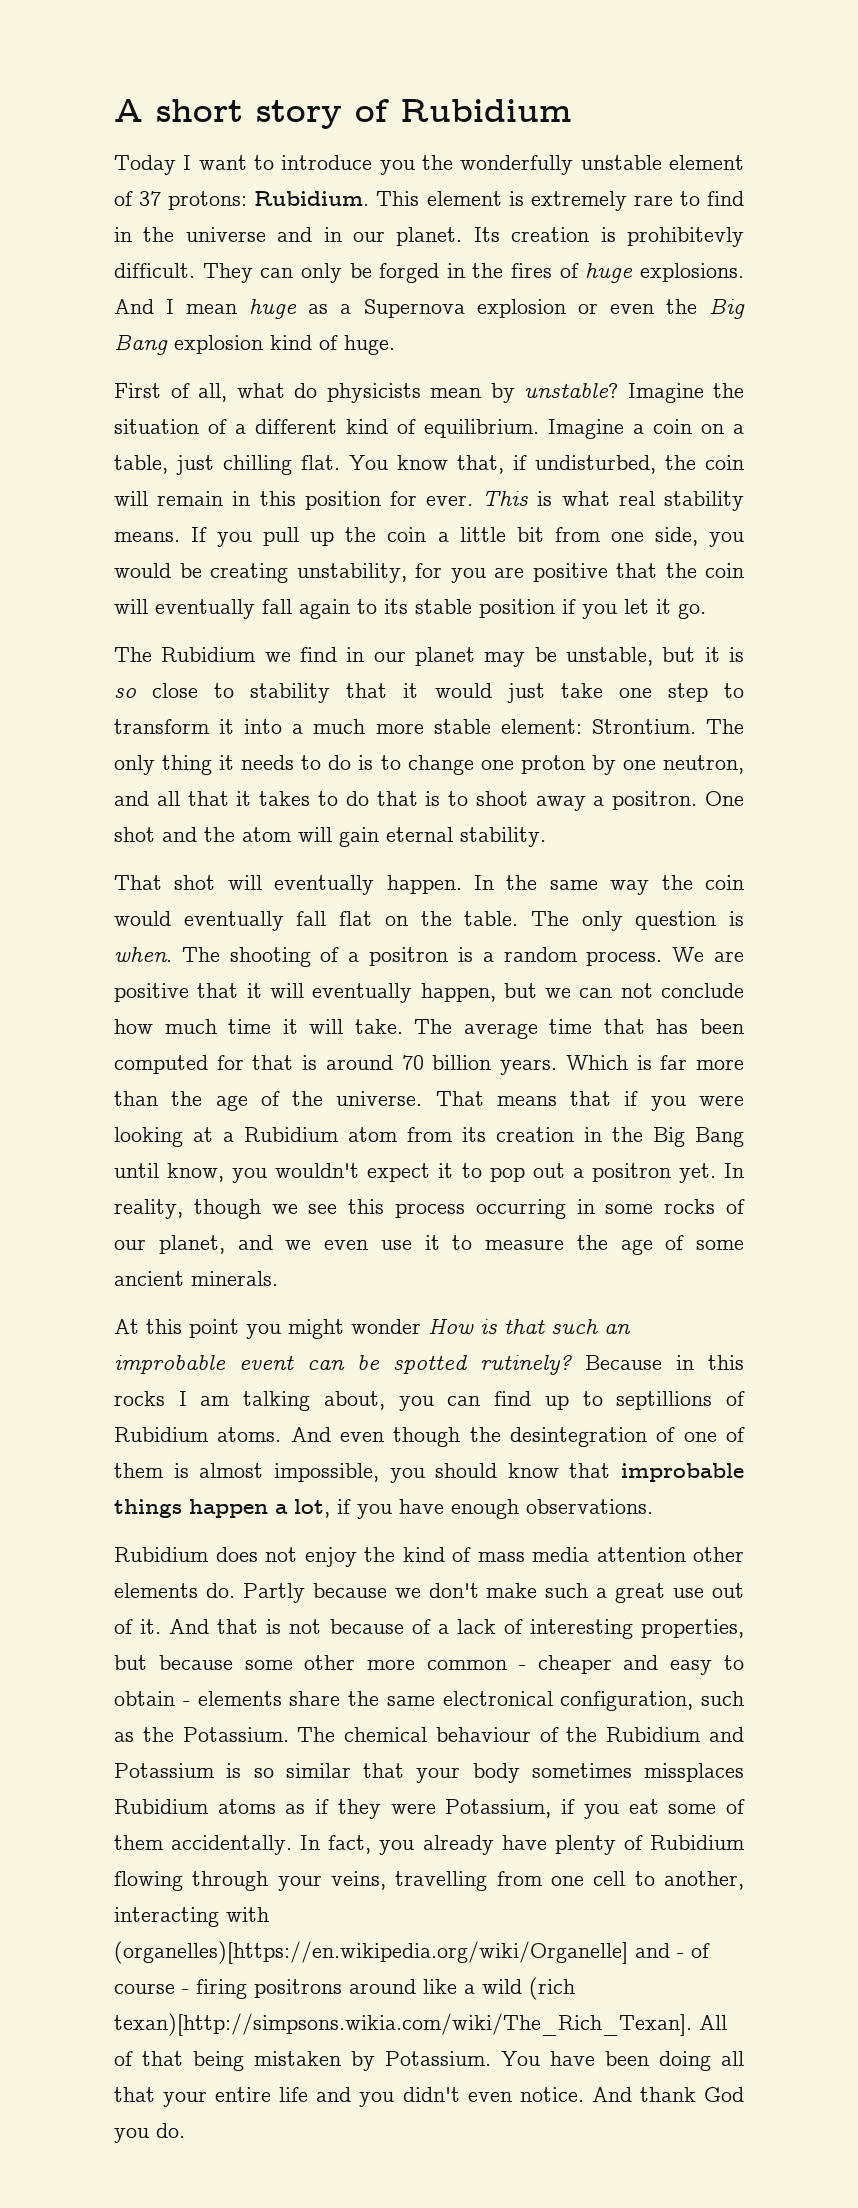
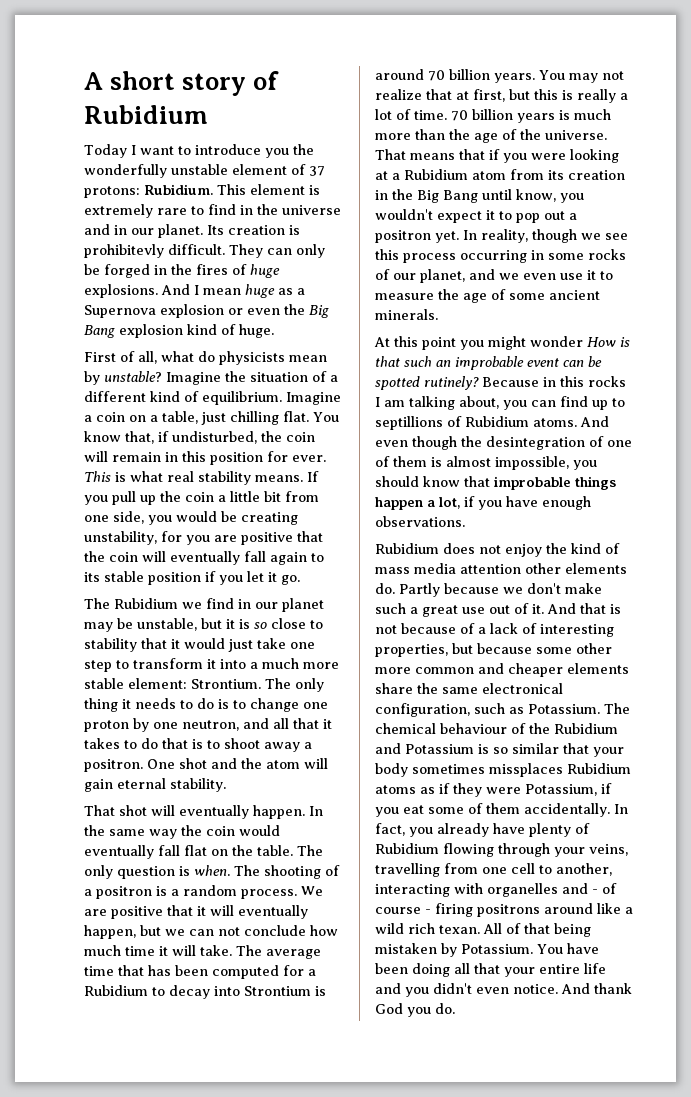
[252,1055,294,1070] that -> [308,969,316,976] [84,985,311,999] a Rubidium to decay into Strontium
[565,1055,688,1070] Which is far -> [539,70,624,83] [375,89,628,103] [375,109,611,123] You may not realize that at first, but this is really a lot of time. 70 billion years is much
[518,1655,744,1675] [114,1691,190,1706] - cheaper and easy to obtain - -> [478,663,563,677] and cheaper
[142,1727,174,1742] the -> (524, 710) none
[114,1941,628,1964] (organelles)[https://en.wikipedia.org/wiki/Organelle] -> [487,883,558,897] organelles
[529,1977,575,2000] [114,2013,692,2036] (rich texan)[http://simpsons.wikia.com/wiki/The_Rich_Texan]. -> [408,923,480,934] rich texan.

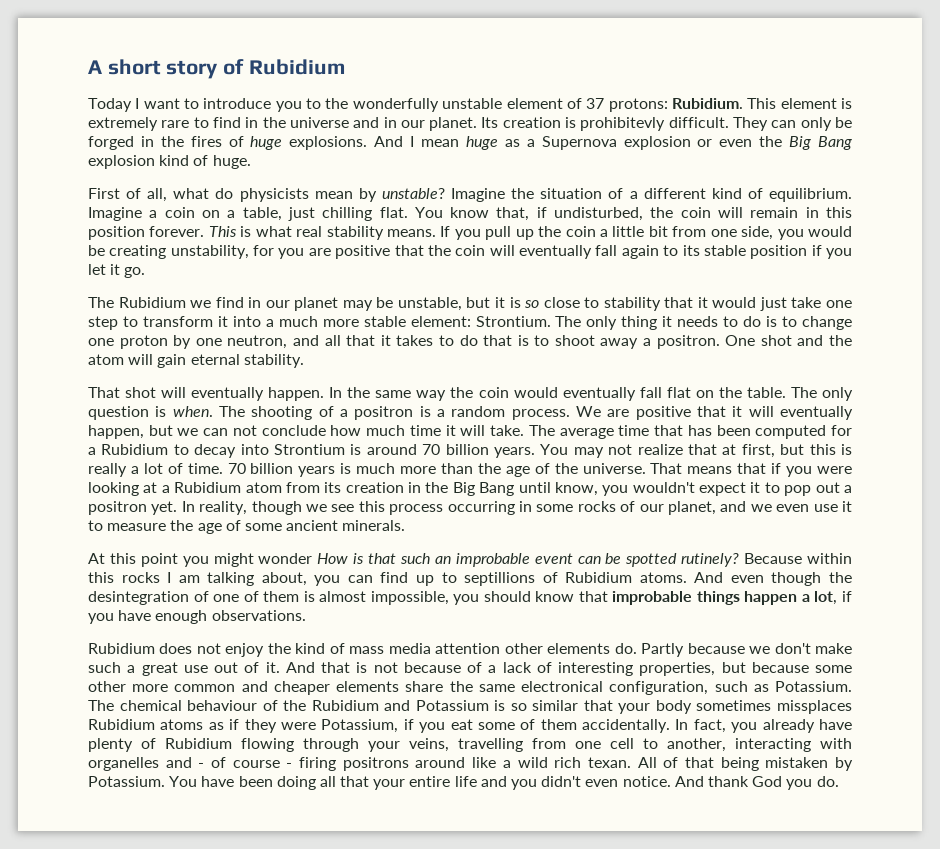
(289, 153) none -> [306,98,322,109] to
[267,451,326,462] for ever. -> [149,226,205,237] forever.
[543,377,556,387] in -> [807,553,853,564] within

